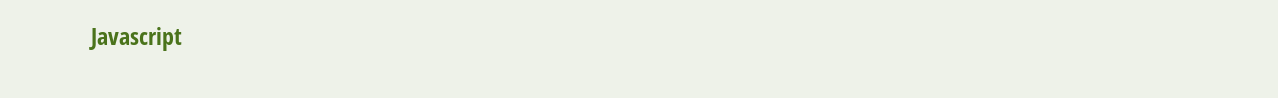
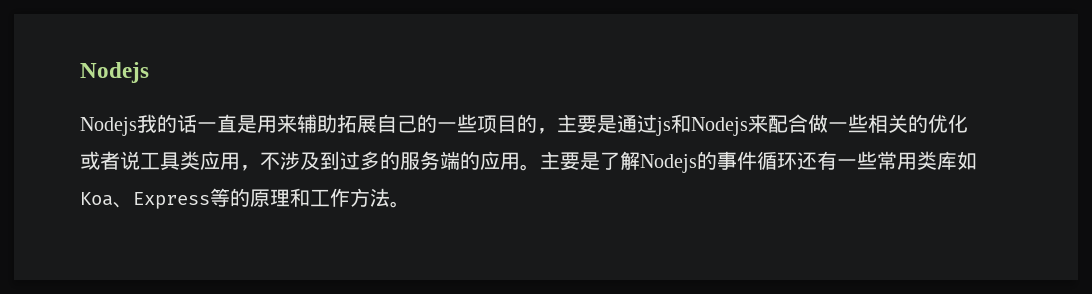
[89,27,182,51] Javascript -> [80,62,149,83] [80,114,968,136] [80,151,977,173] [80,188,410,209] Nodejs // Nodejs我的话一直是用来辅助拓展自己的一些项目的，主要是通过js和Nodejs来配合做一些相关的优化或者说工具类应用，不涉及到过多的服务端的应用。主要是了解Nodejs的事件循环还有一些常用类库如Koa、Express等的原理和工作方法。

